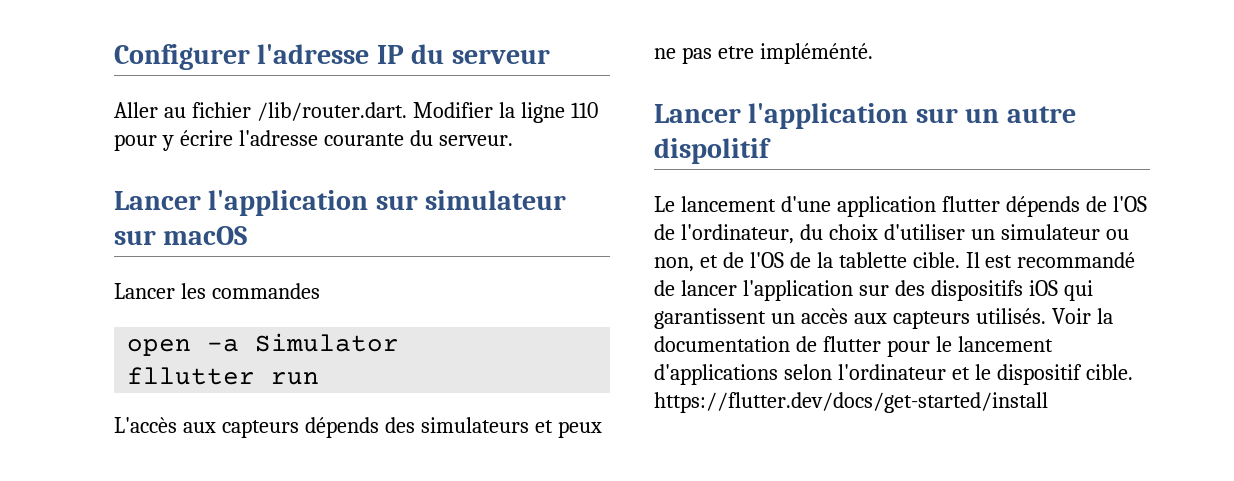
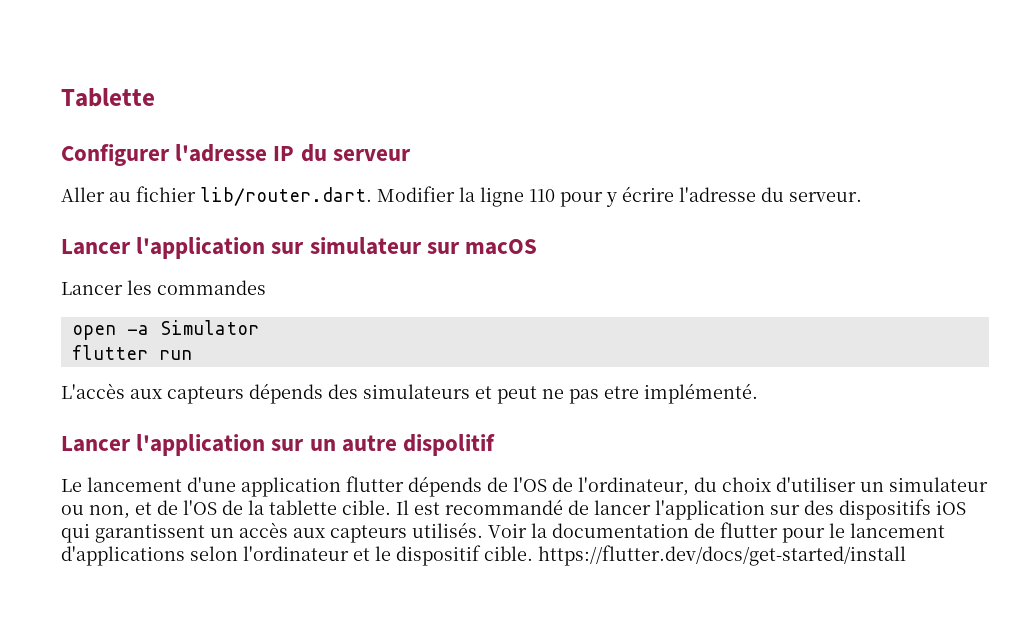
(114, 57) none -> [61,88,155,107] Tablette //
[256,102,407,121] /lib/router.dart. -> [200,187,372,206] lib/router.dart.
[323,133,404,146] courante -> (756, 194) none
[127,367,256,385] fllutter -> [71,345,148,360] flutter
[557,421,602,438] peux -> [497,386,537,404] peut
[759,43,873,64] impléménté. -> [644,383,758,404] implémenté.

